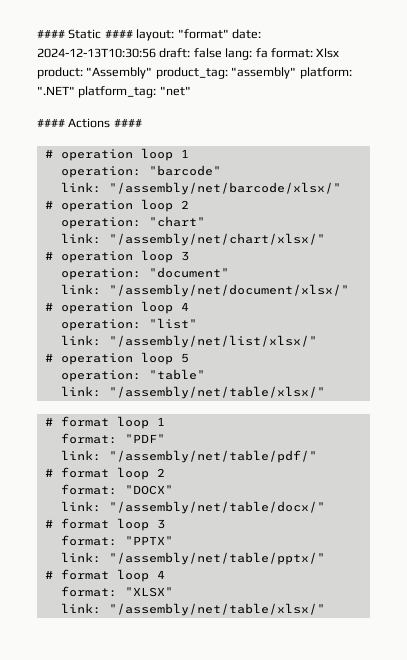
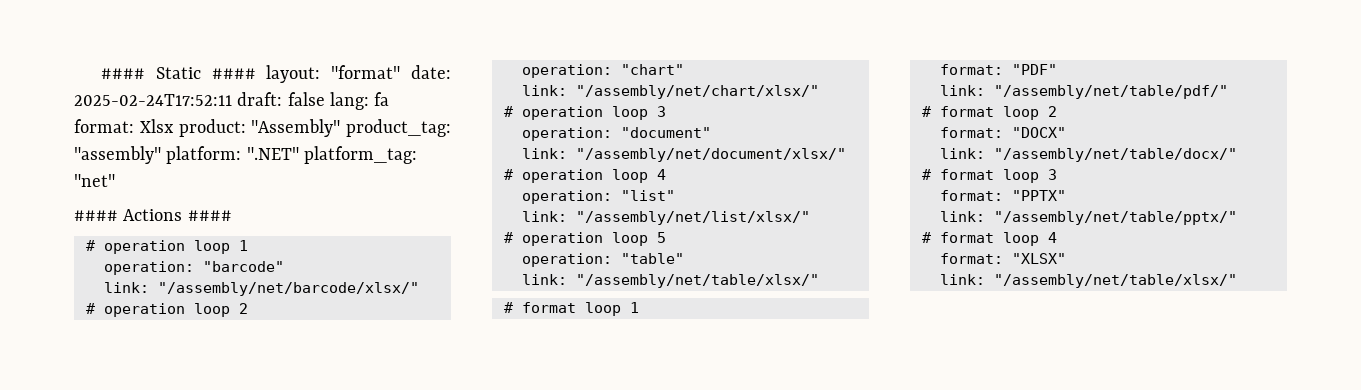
[37,48,156,58] 2024-12-13T10:30:56 -> [74,94,232,106] 2025-02-24T17:52:11

